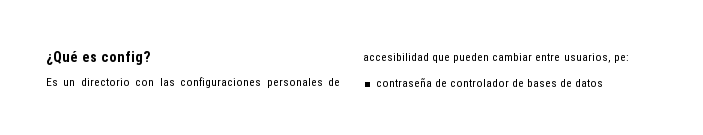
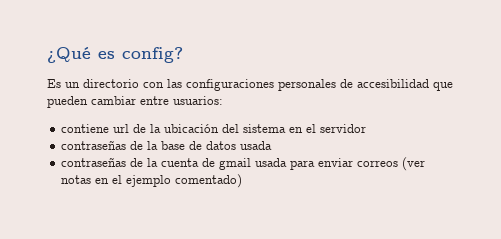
[563,53,629,63] [375,78,604,87] usuarios, pe: // contraseña de controlador de bases de datos -> [173,96,223,105] [61,124,367,133] [61,140,273,150] [61,157,426,171] [61,174,243,188] usuarios: // contiene url de la ubicación del sistema en el servidor // contraseñas de la base de datos usada // contraseñas de la cuenta de gmail usada para enviar correos (ver notas en el ejemplo comentado)

